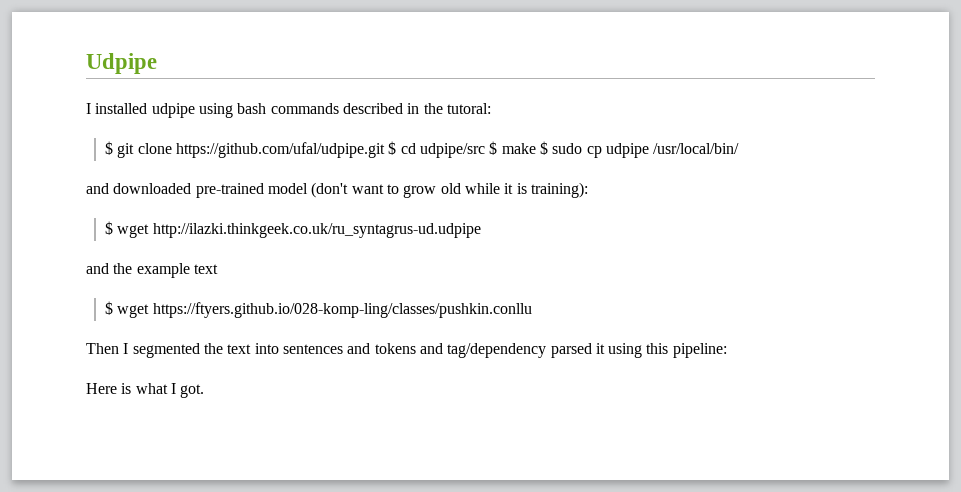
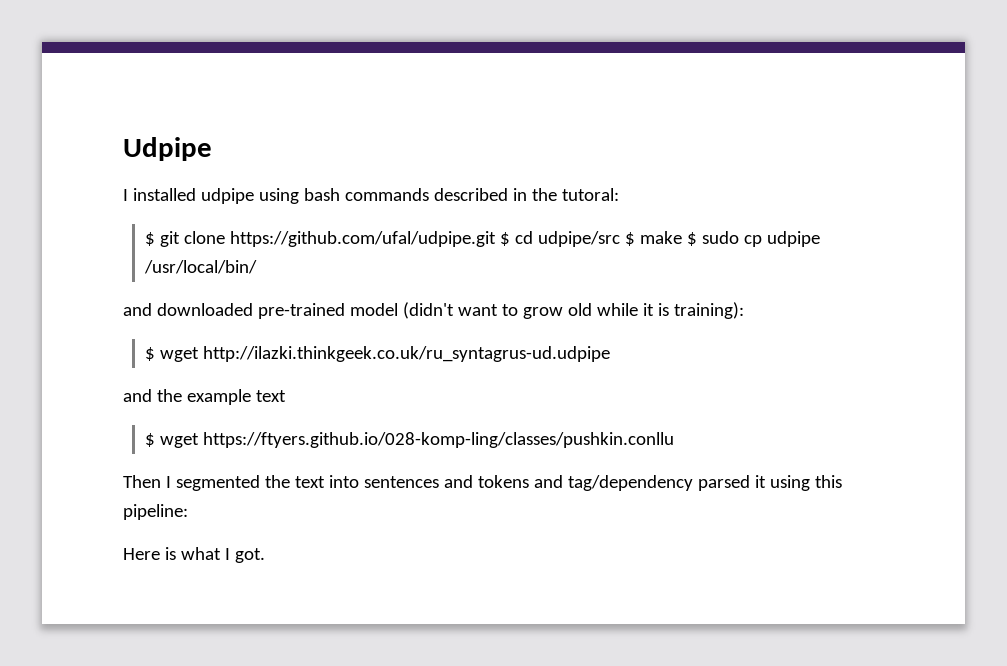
[311,182,349,198] (don't -> [402,302,454,319] (didn't

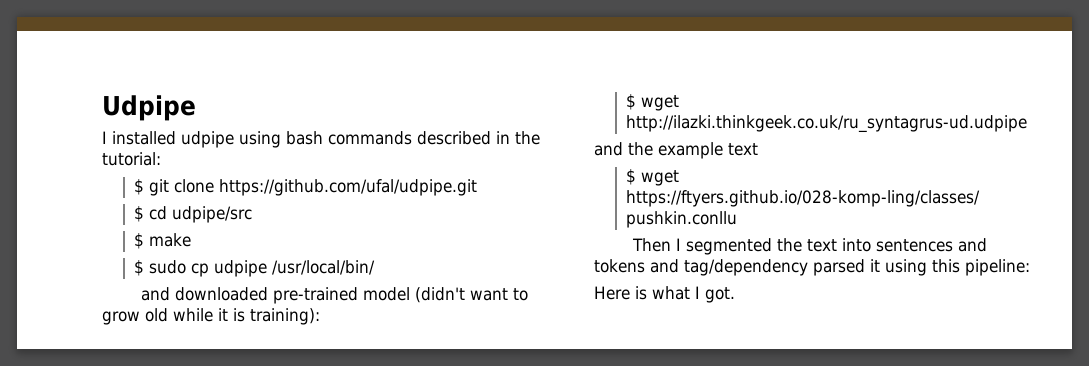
[561,188,619,201] tutoral: -> [102,152,161,166] tutorial:
(496, 239) none -> (478, 187) //
(620, 239) none -> (253, 214) //
(682, 237) none -> (192, 240) //

